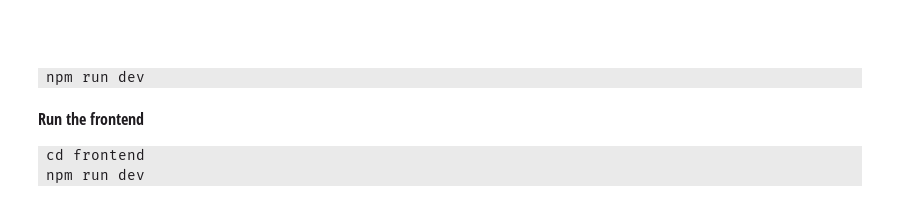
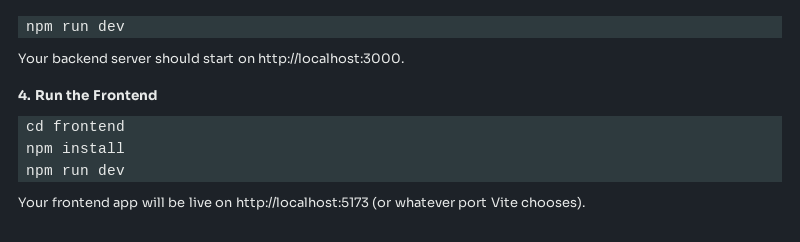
[46,70,146,85] npm run dev // -> [25,20,125,34] [18,52,405,66] [18,89,31,100] npm run dev // Your backend server should start on http://localhost:3000. // 4.
[90,112,145,125] frontend -> [92,90,157,101] Frontend
[46,168,146,183] // npm run dev -> [25,142,125,156] [25,164,125,178] [18,196,586,210] // npm install // npm run dev // Your frontend app will be live on http://localhost:5173 (or whatever port Vite chooses).

